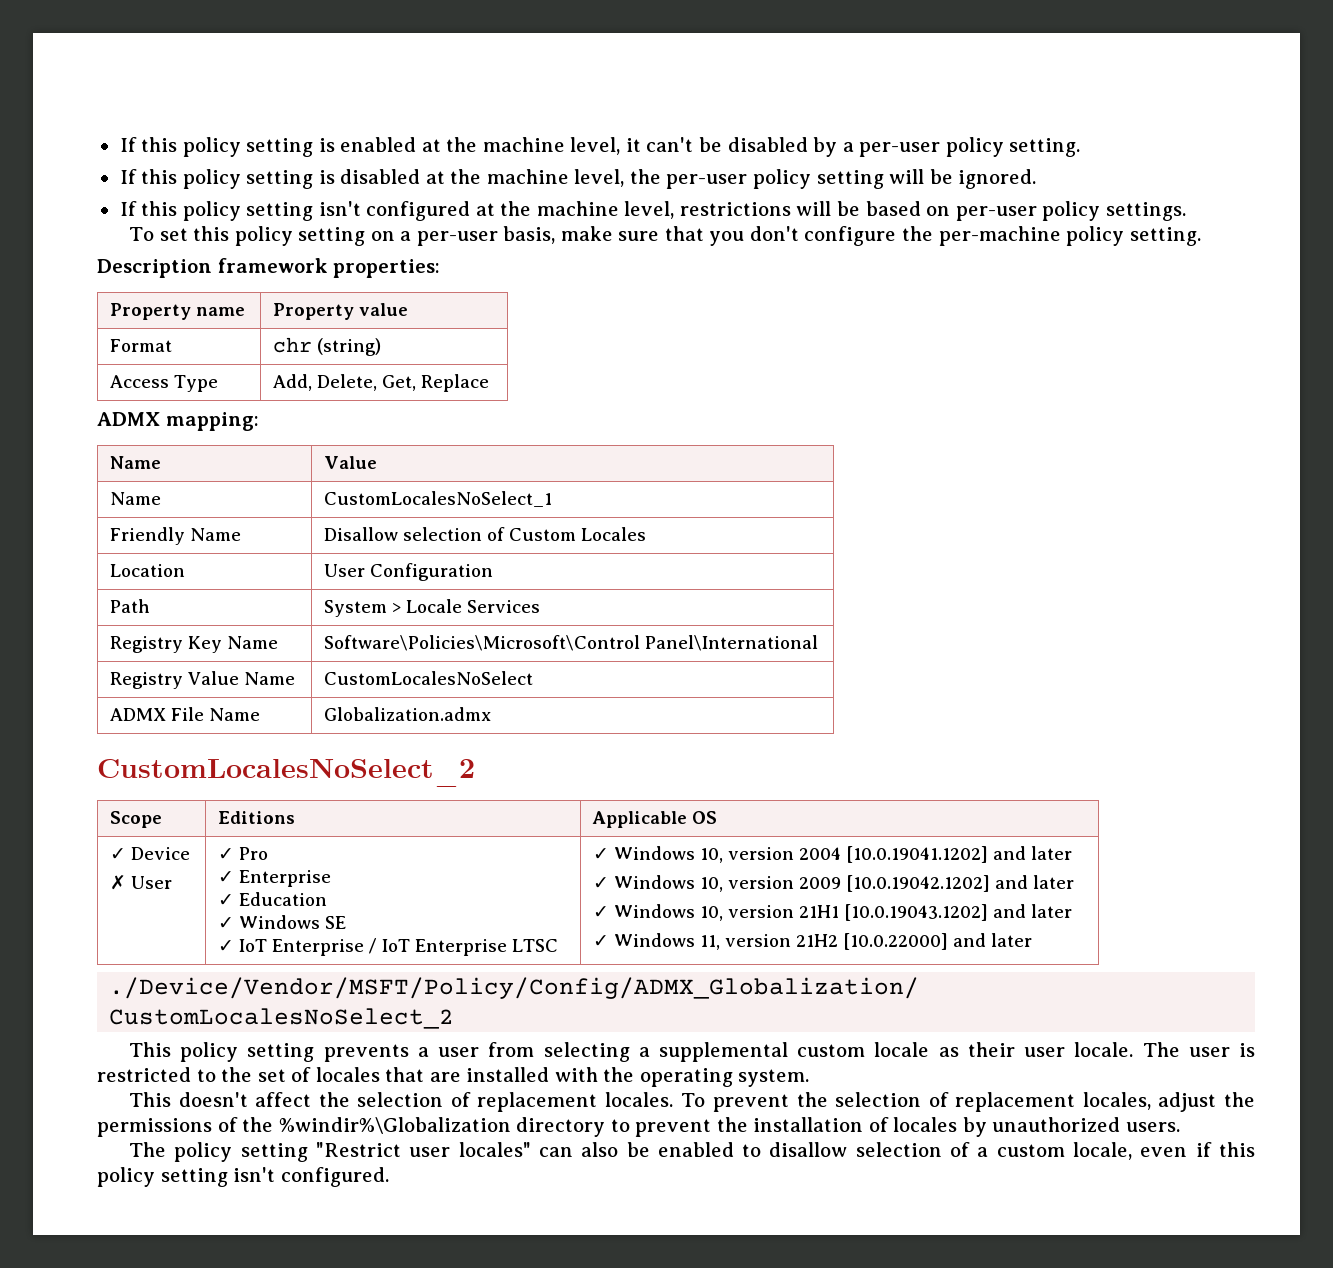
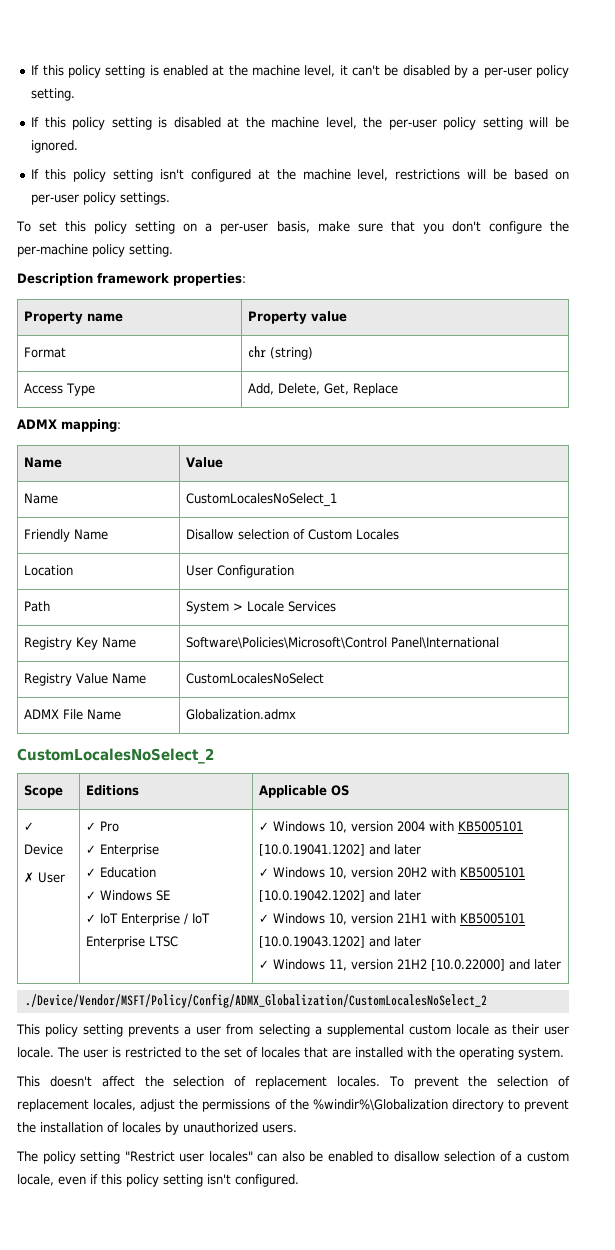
(841, 853) none -> [428,821,523,832] with KB5005101
[798,877,841,889] 2009 -> [396,867,525,878] 20H2 with KB5005101
(839, 911) none -> [430,913,525,924] with KB5005101

